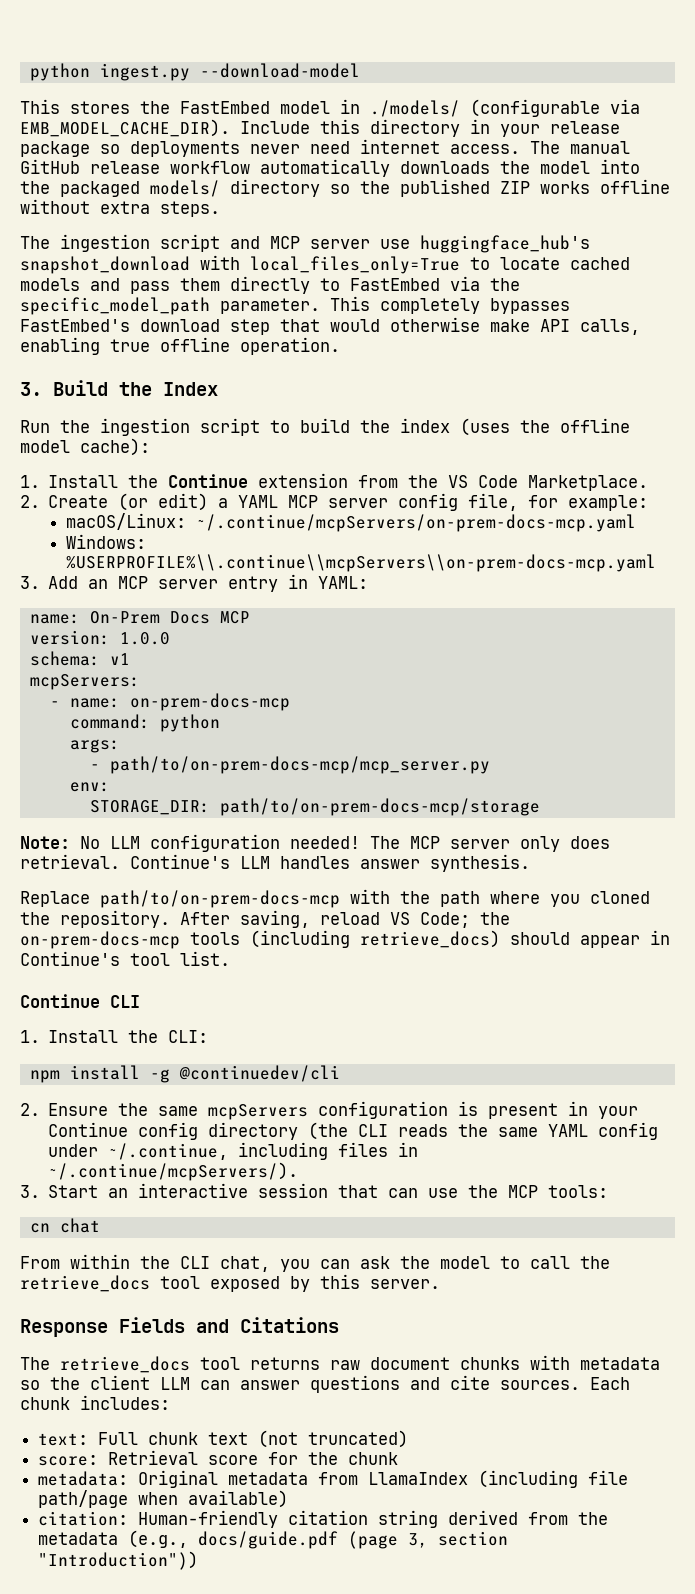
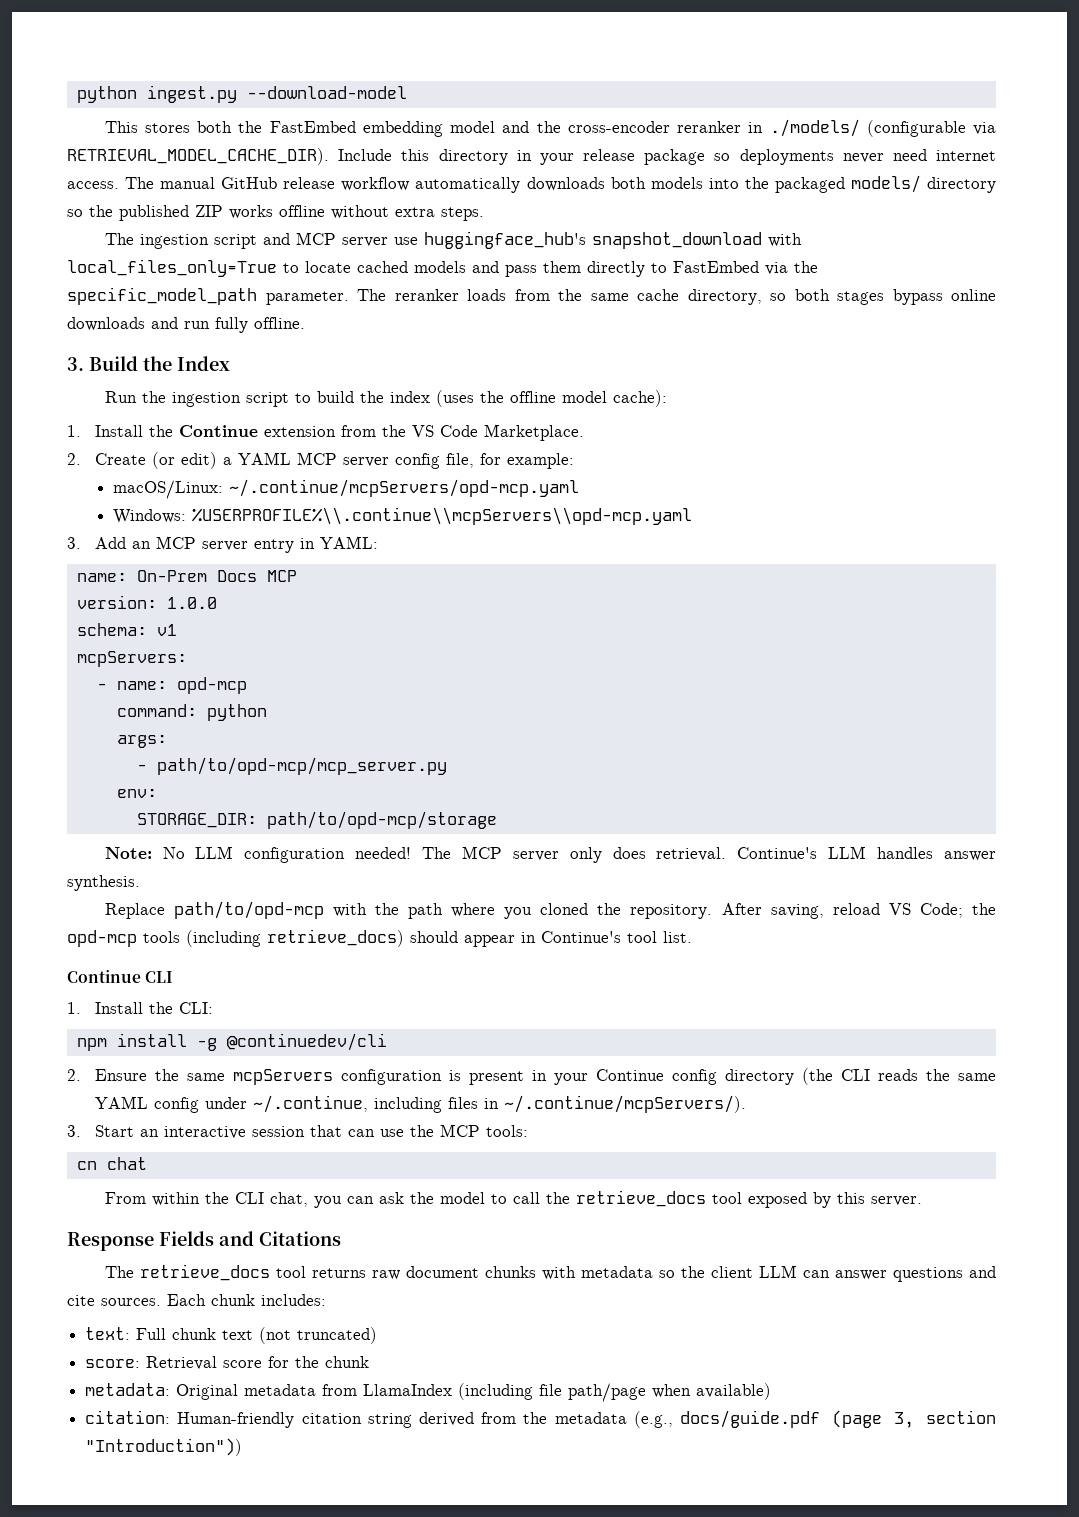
(130, 107) none -> [197,121,233,133] both
[280,101,330,114] model -> [362,121,742,137] embedding model and the cross-encoder reranker
[20,119,230,137] EMB_MODEL_CACHE_DIR). -> [67,148,329,165] RETRIEVAL_MODEL_CACHE_DIR).
[500,161,590,174] the model -> [610,177,703,189] both models
[330,296,570,314] [20,317,640,335] [20,337,340,355] This completely bypasses FastEmbed's download step that would otherwise make API calls, enabling true offline operation. -> [357,289,996,305] [67,317,305,333] The reranker loads from the same cache directory, so both stages bypass online downloads and run fully offline.
[195,514,636,532] ~/.continue/mcpServers/on-prem-docs-mcp.yaml -> [229,479,580,497] ~/.continue/mcpServers/opd-mcp.yaml
[65,554,656,572] %USERPROFILE%\\.continue\\mcpServers\\on-prem-docs-mcp.yaml -> [192,507,693,525] %USERPROFILE%\\.continue\\mcpServers\\opd-mcp.yaml
[129,693,290,711] on-prem-docs-mcp -> [176,677,247,694] opd-mcp
[109,756,490,774] path/to/on-prem-docs-mcp/mcp_server.py -> [156,757,447,775] path/to/opd-mcp/mcp_server.py
[219,798,540,816] path/to/on-prem-docs-mcp/storage -> [266,811,497,829] path/to/opd-mcp/storage
[100,890,340,908] path/to/on-prem-docs-mcp -> [173,901,324,919] path/to/opd-mcp
[20,931,180,949] on-prem-docs-mcp -> [67,930,137,947] opd-mcp

